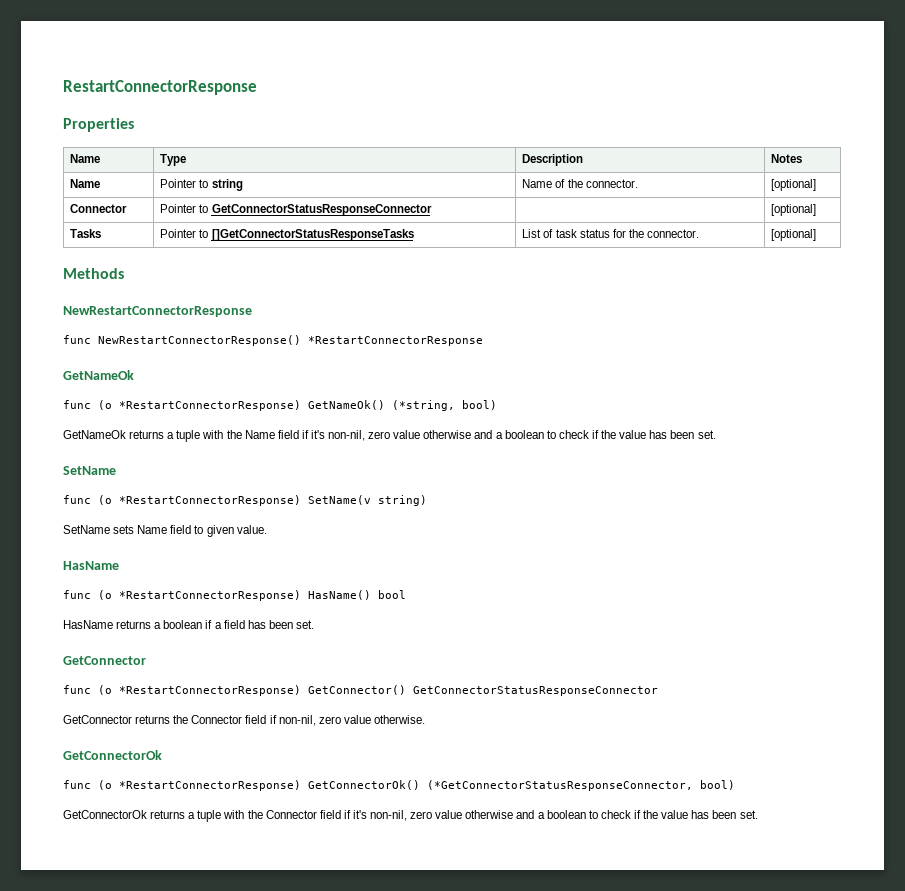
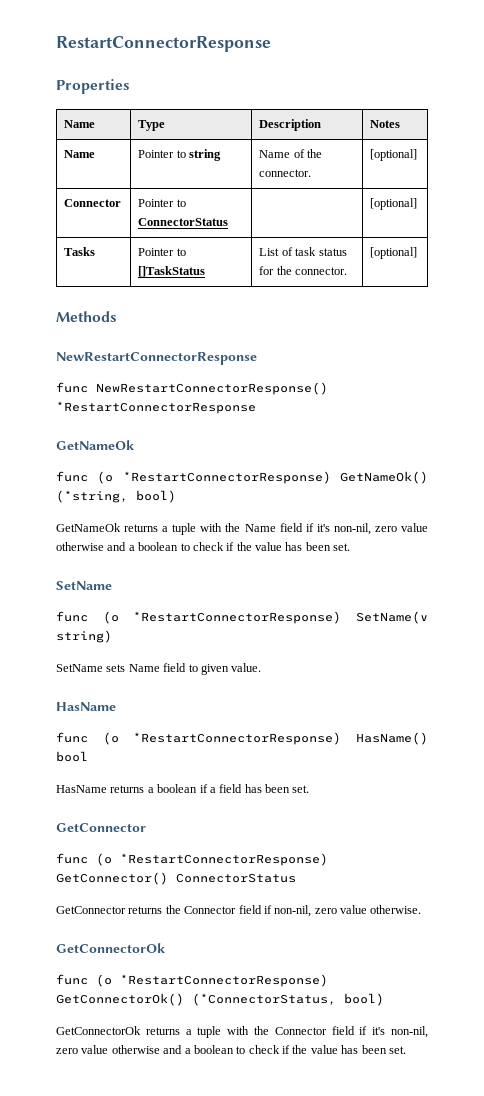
[211,204,432,216] GetConnectorStatusResponseConnector -> [138,218,229,226] ConnectorStatus
[211,229,414,241] []GetConnectorStatusResponseTasks -> [138,266,206,277] []TaskStatus
[413,686,658,696] GetConnectorStatusResponseConnector -> [176,873,296,883] ConnectorStatus
[427,780,693,791] (*GetConnectorStatusResponseConnector, -> [192,993,336,1006] (*ConnectorStatus,

